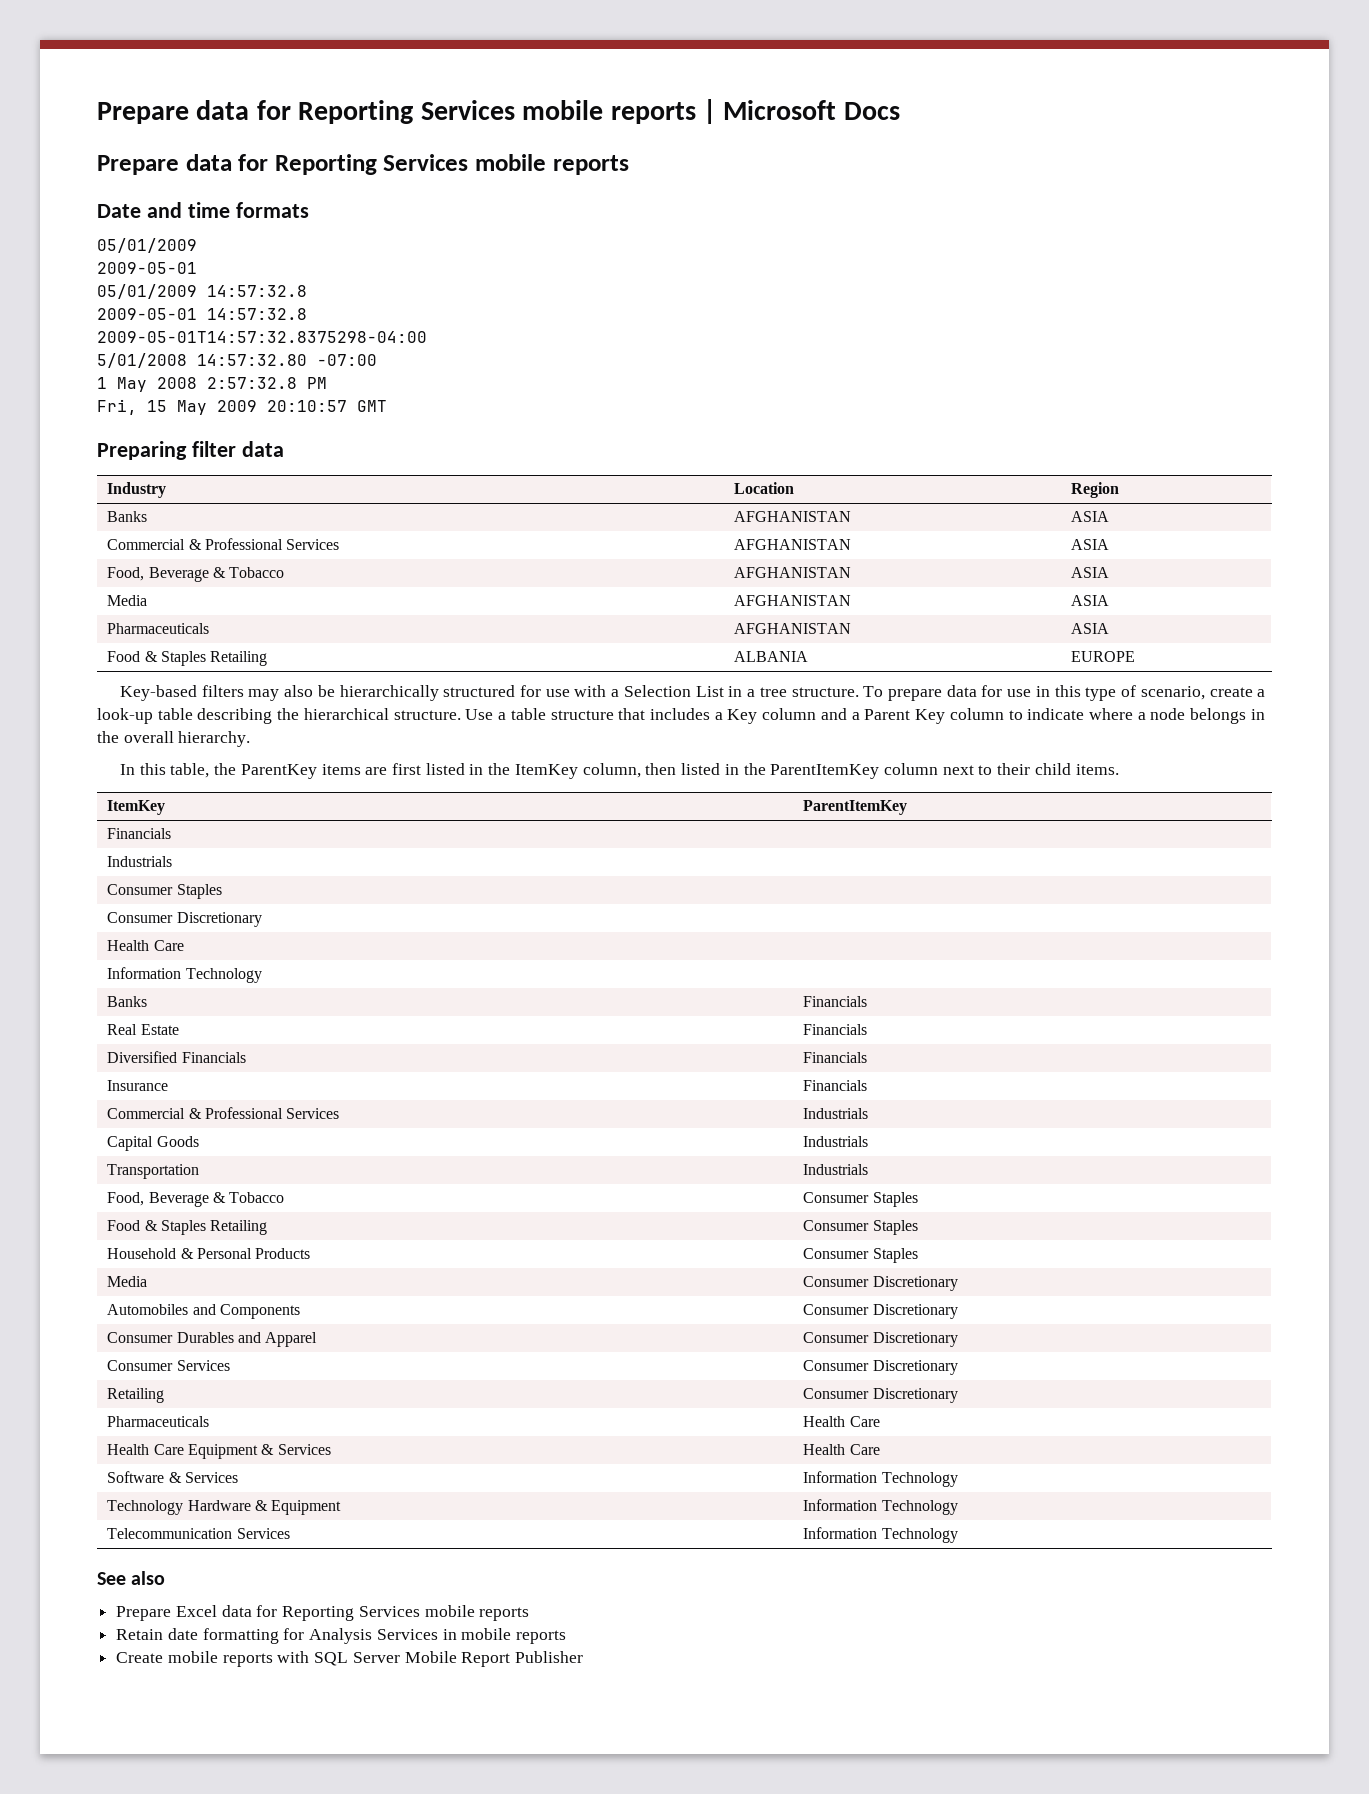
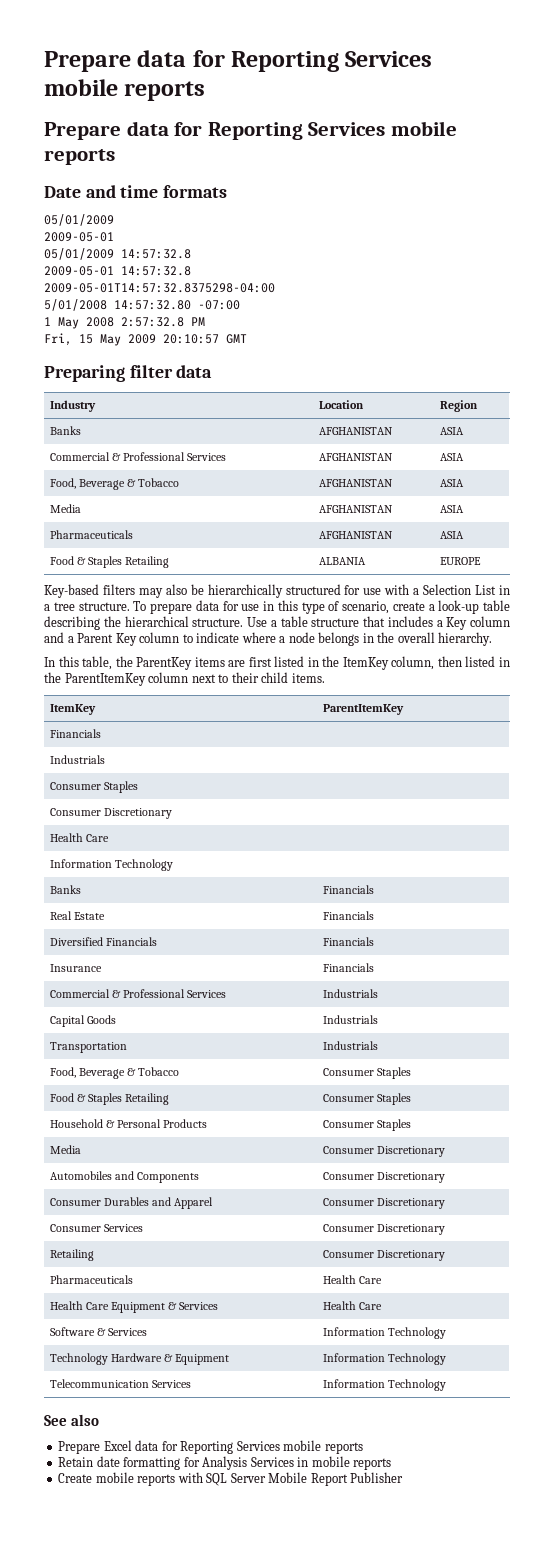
[97,99,900,124] Prepare data for Reporting Services mobile reports | Microsoft Docs -> [44,50,433,72] [44,79,206,101] Prepare data for Reporting Services mobile reports

